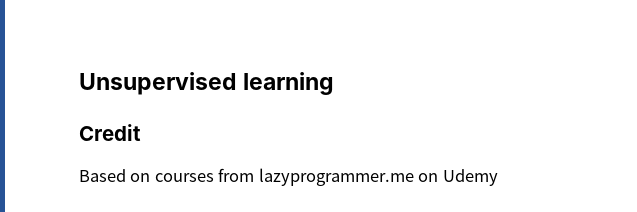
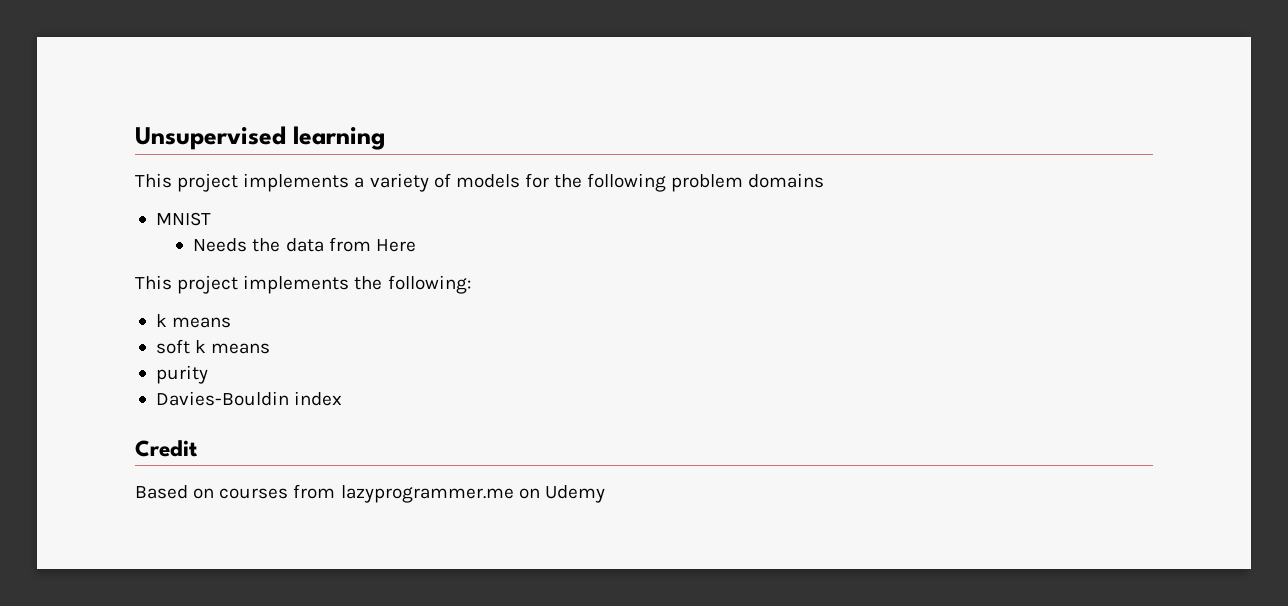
(335, 83) none -> [135,173,825,192] [155,212,211,226] [193,237,416,252] [135,275,471,294] [155,314,232,328] [155,339,271,354] [155,365,208,384] [155,391,343,406] // This project implements a variety of models for the following problem domains // MNIST // Needs the data from Here // This project implements the following: // k means // soft k means // purity // Davies-Bouldin index

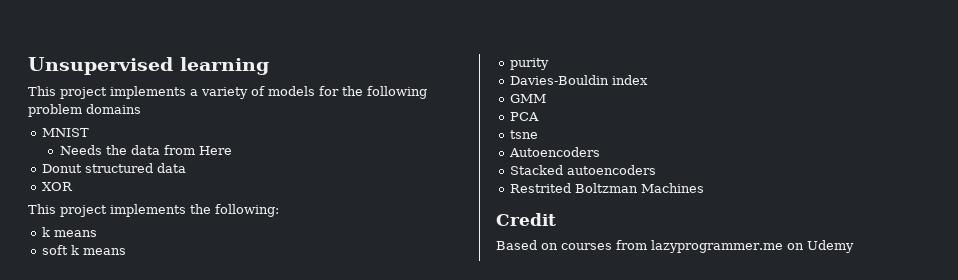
(416, 245) none -> [42,163,187,173] [42,182,74,191] // Donut structured data // XOR
(343, 398) none -> [510,94,547,103] [510,112,540,121] [510,130,539,139] [509,147,601,157] [510,165,657,175] [510,183,705,193] // GMM // PCA // tsne // Autoencoders // Stacked autoencoders // Restrited Boltzman Machines

